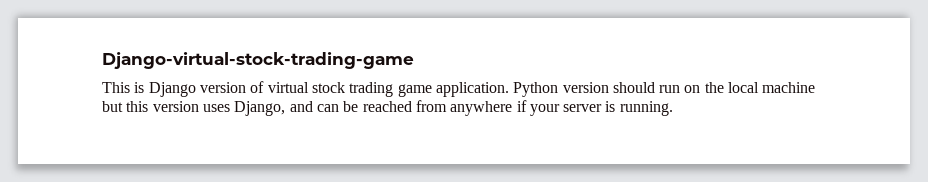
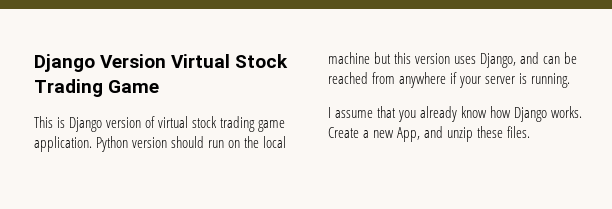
[102,52,414,69] Django-virtual-stock-trading-game -> [34,54,289,72] [34,79,160,97] Django Version Virtual Stock Trading Game
(673, 108) none -> [328,106,583,122] [328,126,531,142] // I assume that you already know how Django works. Create a new App, and unzip these files.

